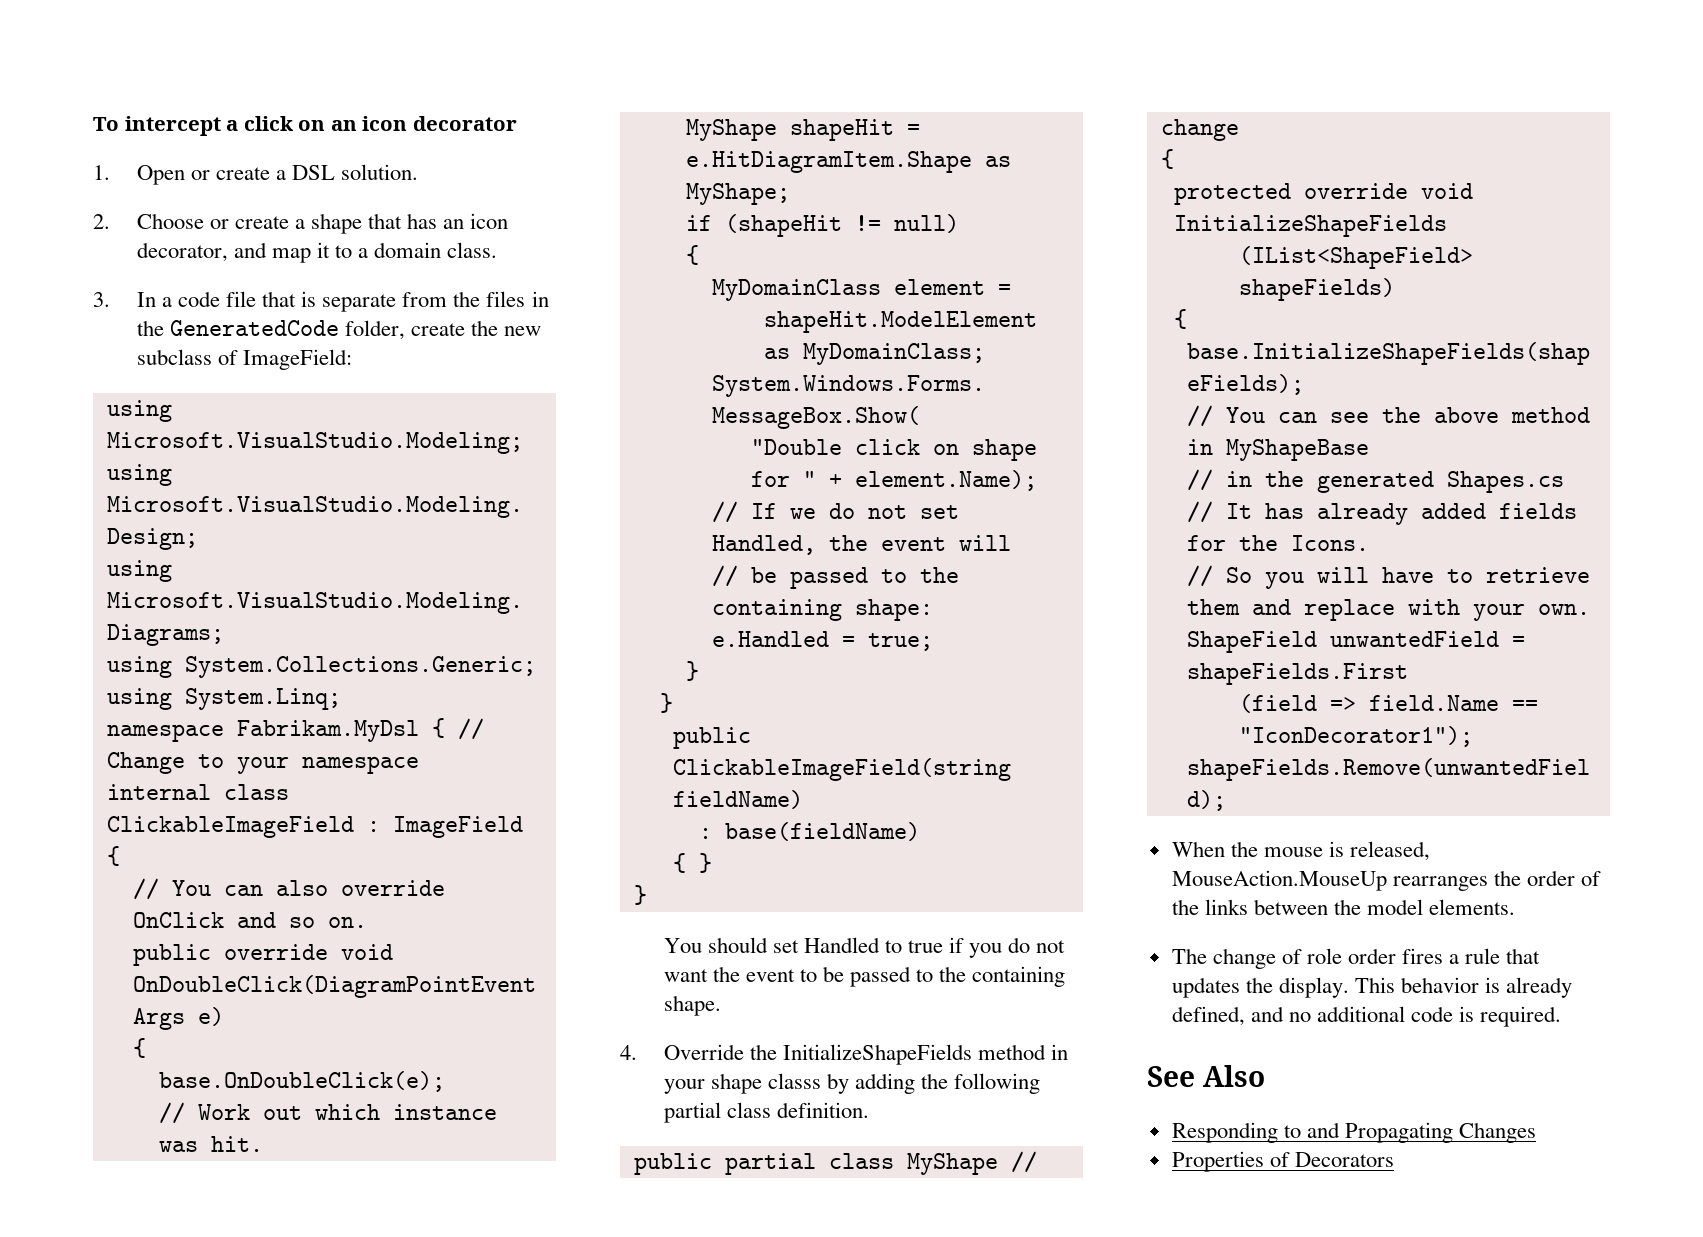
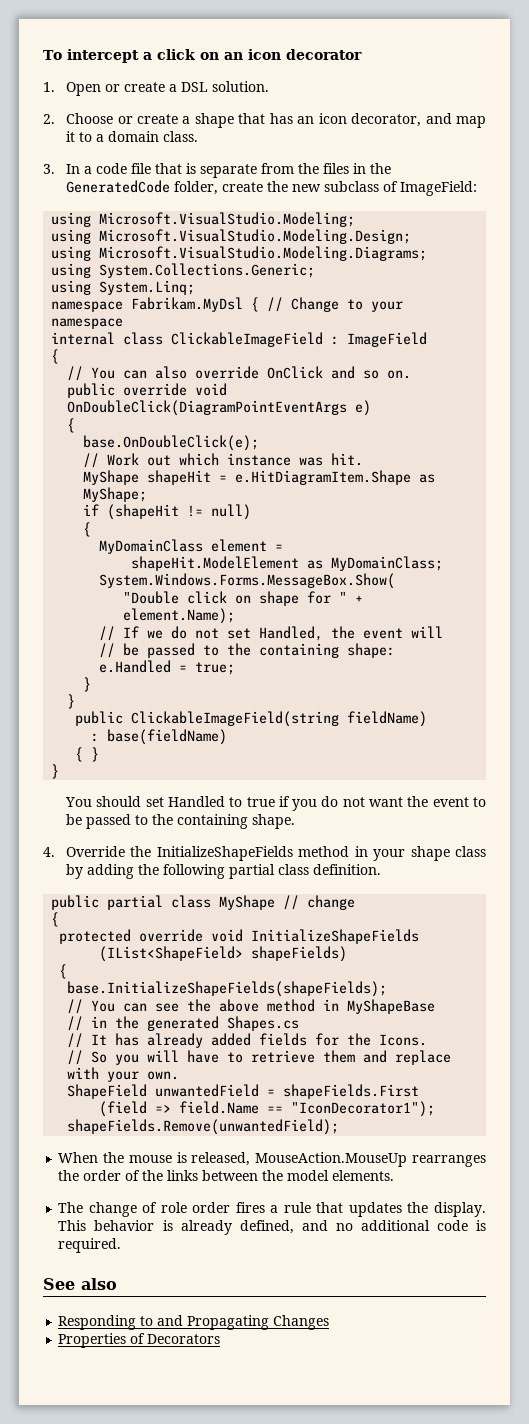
[767,1073,821,1089] classs -> [455,846,487,857] class
[1202,1065,1265,1087] Also -> [81,1278,117,1290] also

